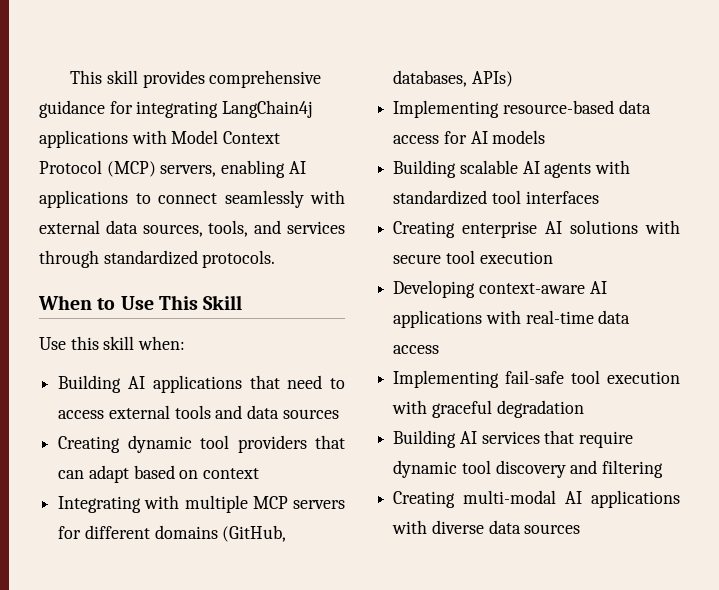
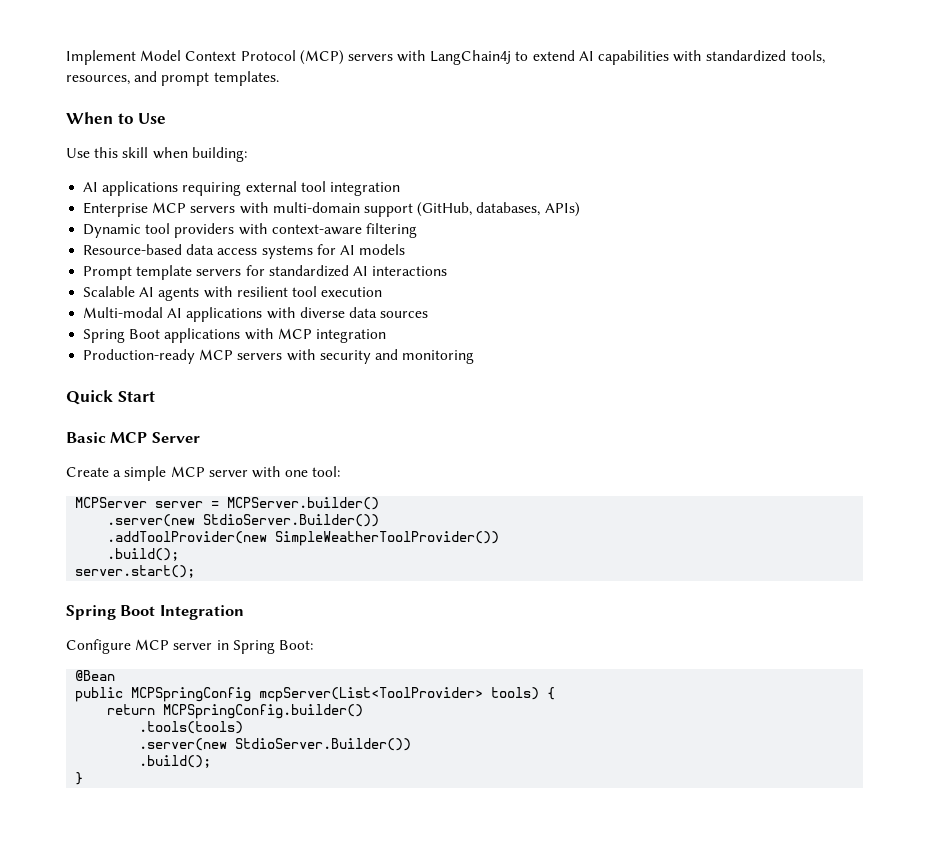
[70,70,322,88] [39,100,314,118] [39,130,281,148] [39,160,306,178] [39,190,345,208] [39,220,345,237] [39,250,276,268] This skill provides comprehensive guidance for integrating LangChain4j applications with Model Context Protocol (MCP) servers, enabling AI applications to connect seamlessly with external data sources, tools, and services through standardized protocols. -> [66,50,825,65] [66,71,279,86] Implement Model Context Protocol (MCP) servers with LangChain4j to extend AI capabilities with standardized tools, resources, and prompt templates.
[158,295,243,310] This Skill -> (167, 118) none
[138,336,186,350] [58,375,345,393] [58,405,339,419] [58,435,345,453] [58,465,260,483] [58,495,345,513] [58,525,287,542] [393,70,513,87] [393,100,651,118] [393,135,440,144] when: // Building AI applications that need to access external tools and data sources // Creating dynamic tool providers that can adapt based on context // Integrating with multiple MCP servers for different domains (GitHub, databases, APIs) // Implementing resource-based data access -> [152,147,247,162] [83,181,400,196] [83,202,580,217] [83,223,417,238] [83,244,313,259] when building: // AI applications requiring external tool integration // Enterprise MCP servers with multi-domain support (GitHub, databases, APIs) // Dynamic tool providers with context-aware filtering // Resource-based data access systems
[393,160,631,178] [393,190,599,205] [393,220,680,238] [393,250,553,264] [393,280,607,298] [393,310,631,328] [393,345,440,354] [393,370,680,388] [392,400,584,418] [393,430,634,448] [393,460,664,478] [393,490,557,508] Building scalable AI agents with standardized tool interfaces // Creating enterprise AI solutions with secure tool execution // Developing context-aware AI applications with real-time data access // Implementing fail-safe tool execution with graceful degradation // Building AI services that require dynamic tool discovery and filtering // Creating multi-modal -> [83,265,448,280] [83,286,383,301] [83,307,164,318] Prompt template servers for standardized AI interactions // Scalable AI agents with resilient tool execution // Multi-modal
(581, 529) none -> [83,328,386,343] [83,349,475,364] [66,390,155,405] [66,432,200,443] [66,466,341,481] [75,497,380,510] [107,514,380,527] [107,531,500,546] [107,548,180,561] [75,565,196,578] [66,605,244,620] [66,639,313,654] [75,670,116,681] [75,687,556,702] [107,704,364,719] [139,721,244,734] [139,738,412,751] [139,755,212,768] [75,772,84,785] // Spring Boot applications with MCP integration // Production-ready MCP servers with security and monitoring // Quick Start // Basic MCP Server // Create a simple MCP server with one tool: // MCPServer server = MCPServer.builder() // .server(new StdioServer.Builder()) // .addToolProvider(new SimpleWeatherToolProvider()) // .build(); // server.start(); // Spring Boot Integration // Configure MCP server in Spring Boot: // @Bean // public MCPSpringConfig mcpServer(List<ToolProvider> tools) { // return MCPSpringConfig.builder() // .tools(tools) // .server(new StdioServer.Builder()) // .build(); // }

